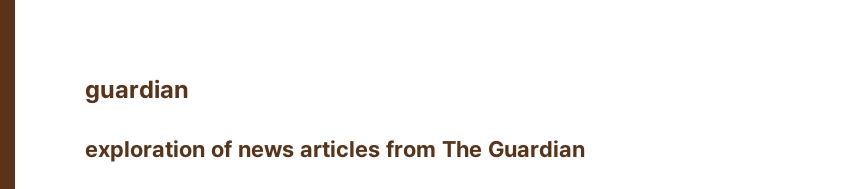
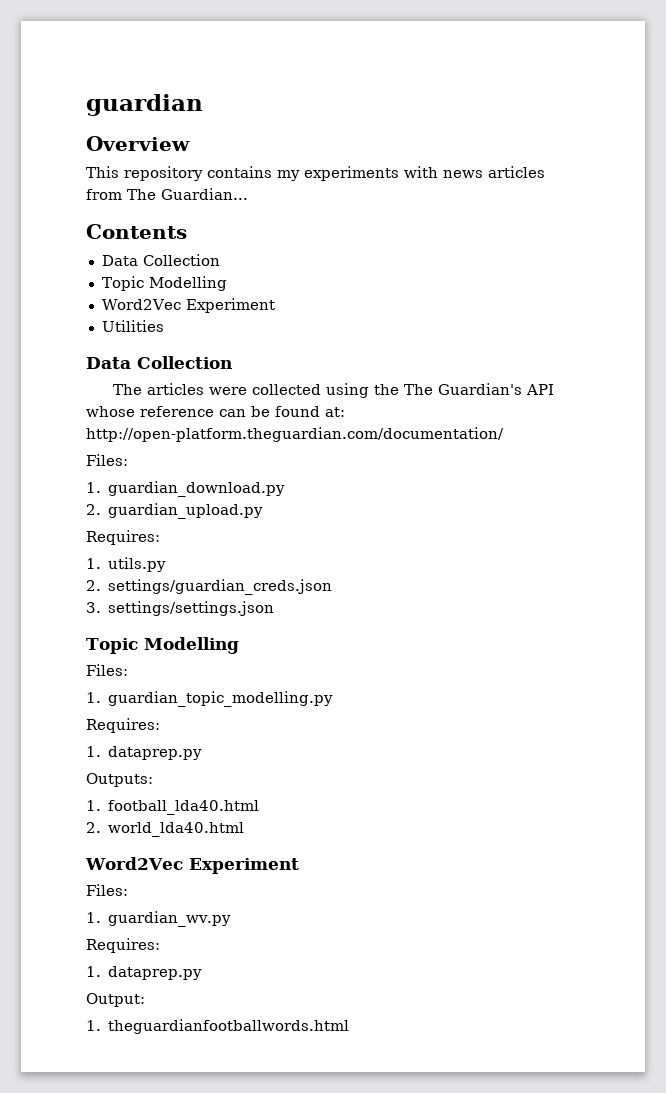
[85,140,586,162] exploration of news articles from The Guardian -> [86,136,190,151] [86,166,545,181] [86,188,248,200] [86,224,187,239] [101,254,220,266] [101,276,227,291] [101,298,275,313] [101,320,164,332] [86,356,232,369] [113,383,555,398] [86,406,345,417] [86,427,504,442] [86,454,128,466] [86,481,286,497] [86,503,264,519] [86,530,160,545] [86,557,167,572] [86,579,333,595] [86,601,275,616] [86,637,239,654] [86,664,128,676] [86,691,334,707] [86,718,160,733] [86,746,203,760] [86,773,153,787] [86,800,260,815] [86,822,245,837] [85,857,299,874] [86,884,128,896] [86,911,232,927] [86,938,160,953] [86,966,203,980] [86,993,145,1007] [86,1019,350,1034] Overview // This repository contains my experiments with news articles from The Guardian... // Contents // Data Collection // Topic Modelling // Word2Vec Experiment // Utilities // Data Collection // The articles were collected using the The Guardian's API whose reference can be found at: http://open-platform.theguardian.com/documentation/ // Files: // 1. guardian_download.py // 2. guardian_upload.py // Requires: // 1. utils.py // 2. settings/guardian_creds.json // 3. settings/settings.json // Topic Modelling // Files: // 1. guardian_topic_modelling.py // Requires: // 1. dataprep.py // Outputs: // 1. football_lda40.html // 2. world_lda40.html // Word2Vec Experiment // Files: // 1. guardian_wv.py // Requires: // 1. dataprep.py // Output: // 1. theguardianfootballwords.html

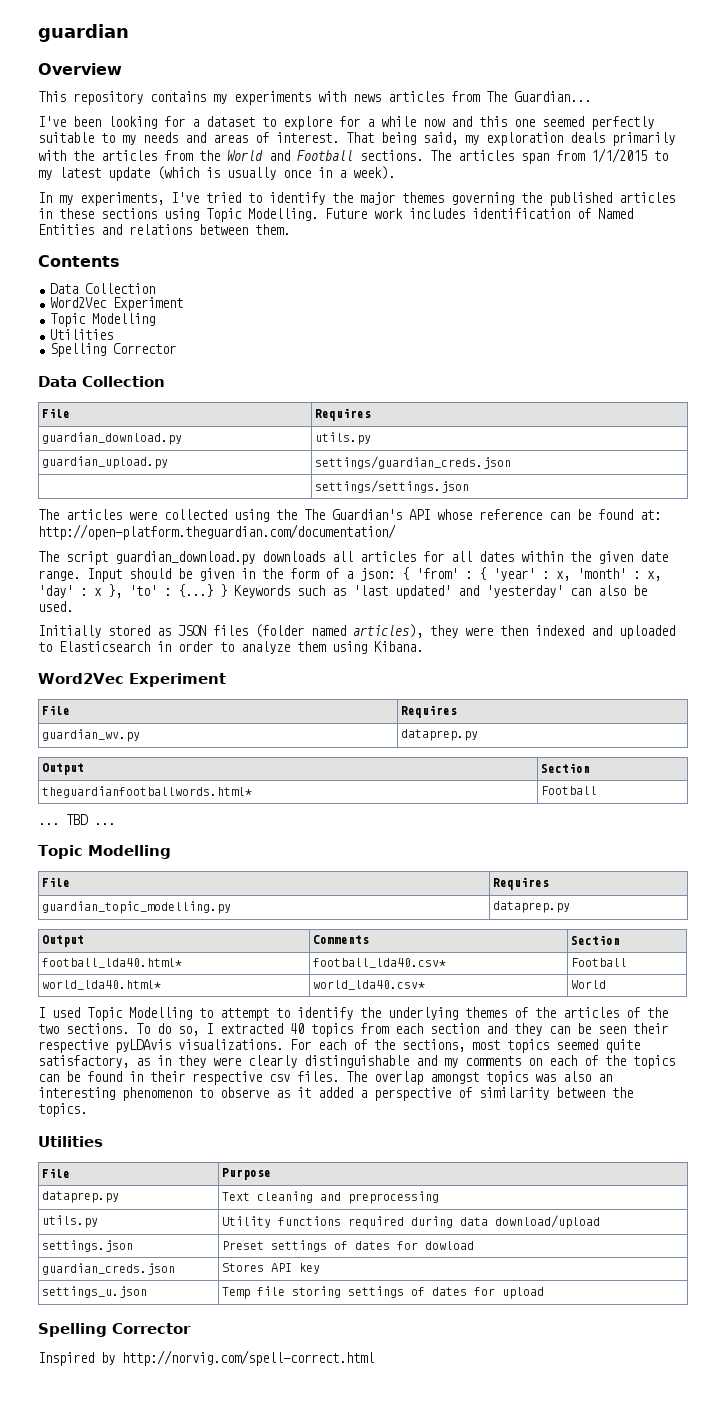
(248, 194) none -> [38,116,654,130] [38,132,675,146] [38,148,668,164] [38,166,395,181] [38,192,675,206] [38,208,633,222] [38,224,290,235] // I've been looking for a dataset to explore for a while now and this one seemed perfectly suitable to my needs and areas of interest. That being said, my exploration deals primarily with the articles from the World and Football sections. The articles span from 1/1/2015 to my latest update (which is usually once in a week). // In my experiments, I've tried to identify the major themes governing the published articles in these sections using Topic Modelling. Future work includes identification of Named Entities and relations between them.
[101,276,227,291] [101,298,275,313] [101,320,164,332] [86,356,232,369] // Topic Modelling // Word2Vec Experiment // Utilities // Data Collection -> [50,297,184,311] [50,313,156,327] [50,329,114,340] [50,343,177,357] [38,376,165,387] [42,408,71,418] [315,408,372,421] [42,432,183,445] [315,432,372,445] [42,456,169,469] [315,456,512,469] [315,480,470,493] // Word2Vec Experiment // Topic Modelling // Utilities // Spelling Corrector // Data Collection // File | Requires // guardian_download.py | utils.py // guardian_upload.py | settings/guardian_creds.json // | settings/settings.json
[86,454,128,466] [86,481,286,497] [86,503,264,519] [86,530,160,545] [86,557,167,572] [86,579,333,595] [86,601,275,616] [86,637,239,654] [86,664,128,676] [86,691,334,707] [86,718,160,733] [86,746,203,760] [86,773,153,787] [86,800,260,815] [86,822,245,837] [85,857,299,874] [86,884,128,896] [86,911,232,927] [86,938,160,953] [86,966,203,980] [86,993,145,1007] [86,1019,350,1034] Files: // 1. guardian_download.py // 2. guardian_upload.py // Requires: // 1. utils.py // 2. settings/guardian_creds.json // 3. settings/settings.json // Topic Modelling // Files: // 1. guardian_topic_modelling.py // Requires: // 1. dataprep.py // Outputs: // 1. football_lda40.html // 2. world_lda40.html // Word2Vec Experiment // Files: // 1. guardian_wv.py // Requires: // 1. dataprep.py // Output: // 1. theguardianfootballwords.html -> [38,551,668,565] [38,567,661,582] [38,584,647,599] [38,601,73,612] [38,624,675,639] [38,641,423,654] [38,673,226,687] [42,705,71,715] [401,705,458,718] [42,729,141,742] [401,729,479,741] [42,763,85,775] [541,763,591,773] [42,786,253,798] [541,786,598,795] [38,814,115,825] [38,845,171,859] [42,877,71,887] [493,877,550,890] [42,901,232,914] [493,901,571,913] [42,935,85,947] [313,935,370,944] [571,935,621,945] [42,958,183,968] [313,958,447,968] [571,958,628,967] [42,980,162,990] [313,980,426,990] [571,980,607,989] [38,1007,668,1021] [38,1023,668,1037] [38,1039,640,1053] [38,1055,675,1069] [38,1071,612,1085] [38,1087,633,1101] [38,1103,87,1117] [38,1136,103,1147] [42,1168,71,1178] [222,1168,272,1180] [42,1191,120,1203] [222,1191,440,1204] [42,1215,99,1228] [222,1215,601,1229] [42,1240,134,1252] [222,1240,475,1252] [42,1263,176,1275] [222,1263,321,1274] [42,1286,148,1298] [222,1286,545,1299] [38,1323,191,1337] [38,1350,374,1366] The script guardian_download.py downloads all articles for all dates within the given date range. Input should be given in the form of a json: { 'from' : { 'year' : x, 'month' : x, 'day' : x }, 'to' : {...} } Keywords such as 'last updated' and 'yesterday' can also be used. // Initially stored as JSON files (folder named articles), they were then indexed and uploaded to Elasticsearch in order to analyze them using Kibana. // Word2Vec Experiment // File | Requires // guardian_wv.py | dataprep.py // Output | Section // theguardianfootballwords.html* | Football // ... TBD ... // Topic Modelling // File | Requires // guardian_topic_modelling.py | dataprep.py // Output | Comments | Section // football_lda40.html* | football_lda40.csv* | Football // world_lda40.html* | world_lda40.csv* | World // I used Topic Modelling to attempt to identify the underlying themes of the articles of the two sections. To do so, I extracted 40 topics from each section and they can be seen their respective pyLDAvis visualizations. For each of the sections, most topics seemed quite satisfactory, as in they were clearly distinguishable and my comments on each of the topics can be found in their respective csv files. The overlap amongst topics was also an interesting phenomenon to observe as it added a perspective of similarity between the topics. // Utilities // File | Purpose // dataprep.py | Text cleaning and preprocessing // utils.py | Utility functions required during data download/upload // settings.json | Preset settings of dates for dowload // guardian_creds.json | Stores API key // settings_u.json | Temp file storing settings of dates for upload // Spelling Corrector // Inspired by http://norvig.com/spell-correct.html

